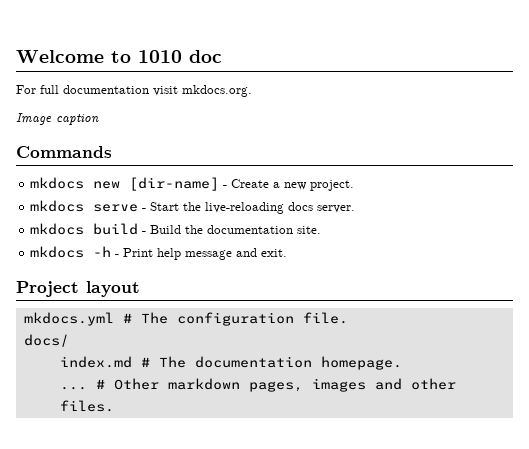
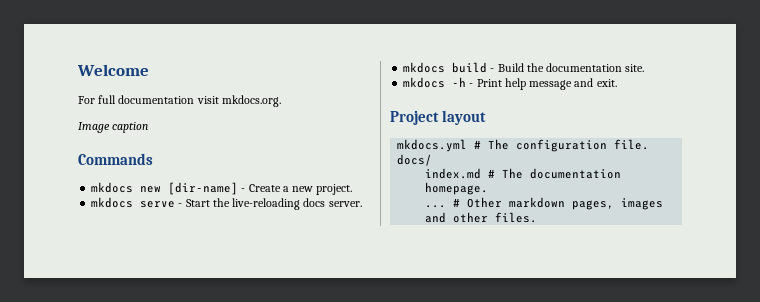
[111,50,222,63] to 1010 doc -> (149, 70) none

